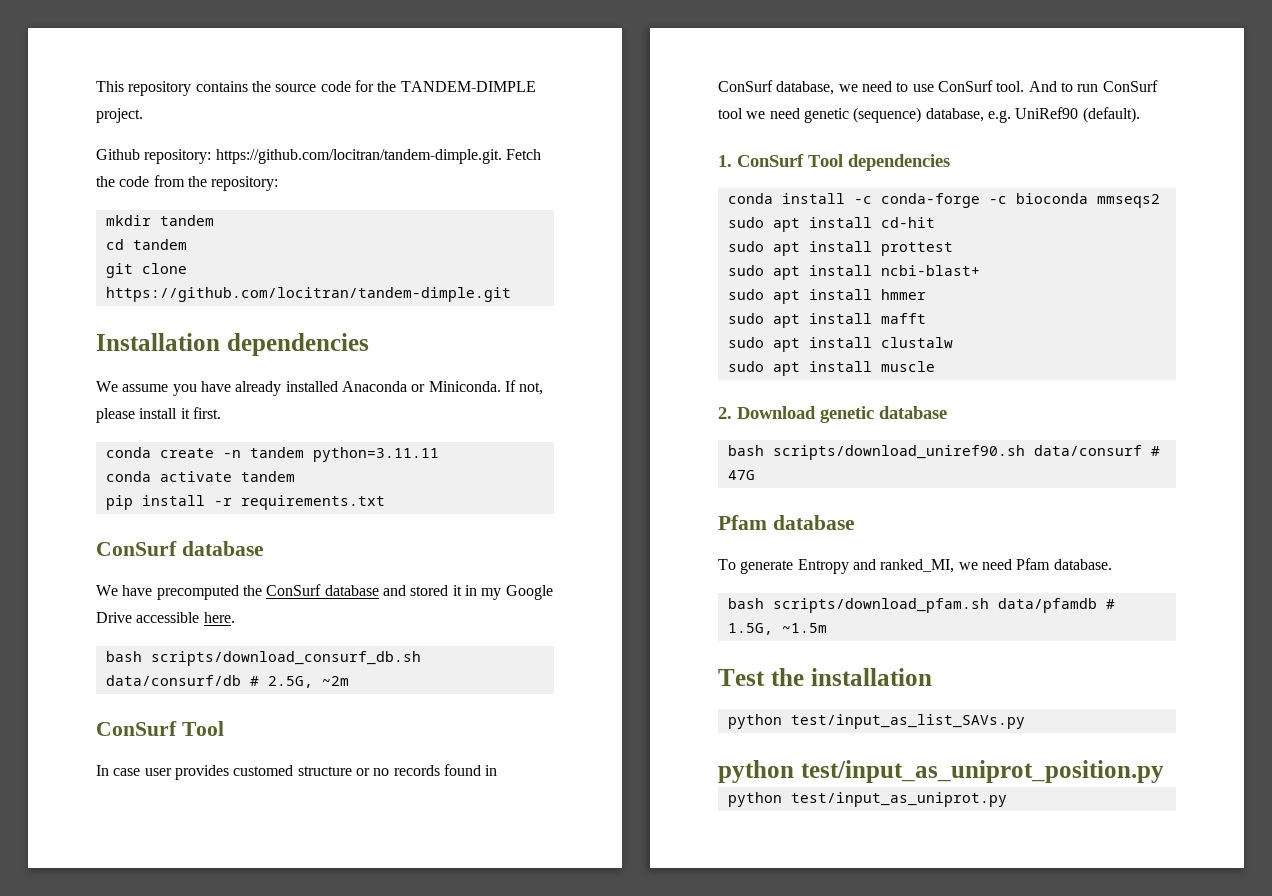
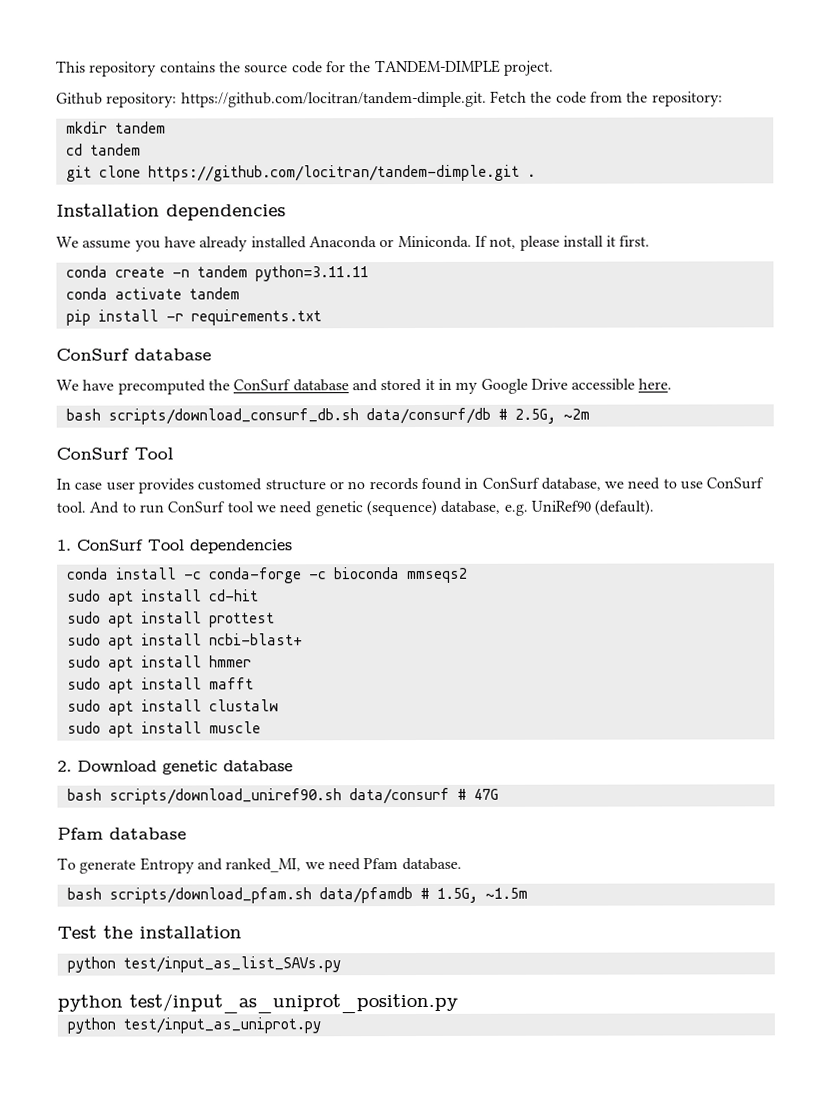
(511, 294) none -> [526,173,536,177] .

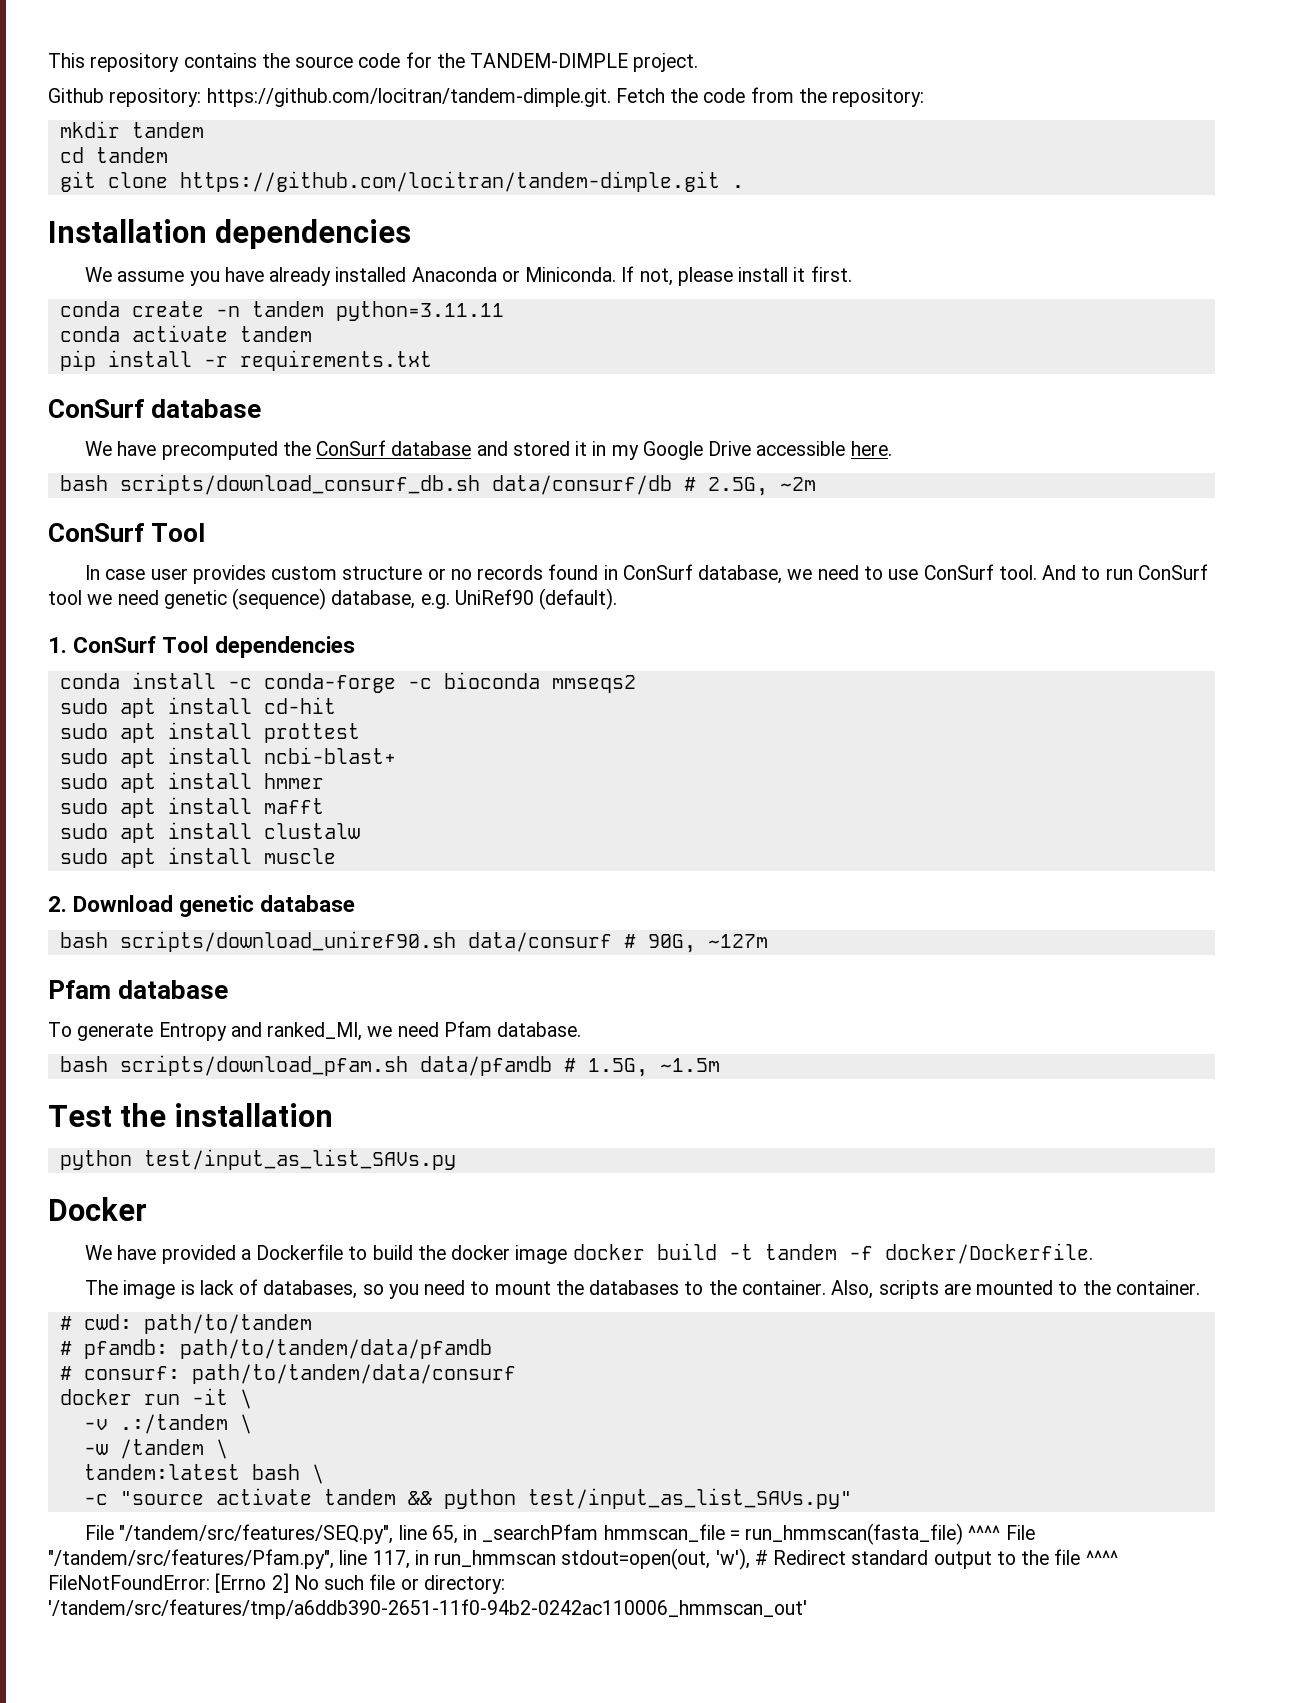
[197,478,263,491] customed -> [271,566,338,580] custom
[473,788,499,800] 47G -> [647,934,768,953] 90G, ~127m
[57,992,458,1014] [66,1017,321,1034] python test/input_as_uniprot_position.py // python test/input_as_uniprot.py -> [48,1197,147,1221] [85,1243,1093,1264] [85,1279,1200,1299] [59,1314,312,1334] [59,1339,492,1359] [59,1364,516,1384] [59,1388,252,1409] [83,1414,252,1434] [83,1439,228,1459] [83,1464,324,1484] [83,1488,852,1509] [85,1523,1035,1545] [48,1548,1118,1570] [48,1573,505,1594] [48,1599,807,1619] Docker // We have provided a Dockerfile to build the docker image docker build -t tandem -f docker/Dockerfile. // The image is lack of databases, so you need to mount the databases to the container. Also, scripts are mounted to the container. // # cwd: path/to/tandem // # pfamdb: path/to/tandem/data/pfamdb // # consurf: path/to/tandem/data/consurf // docker run -it \ // -v .:/tandem \ // -w /tandem \ // tandem:latest bash \ // -c "source activate tandem && python test/input_as_list_SAVs.py" // File "/tandem/src/features/SEQ.py", line 65, in _searchPfam hmmscan_file = run_hmmscan(fasta_file) ^^^^ File "/tandem/src/features/Pfam.py", line 117, in run_hmmscan stdout=open(out, 'w'), # Redirect standard output to the file ^^^^ FileNotFoundError: [Errno 2] No such file or directory: '/tandem/src/features/tmp/a6ddb390-2651-11f0-94b2-0242ac110006_hmmscan_out'

